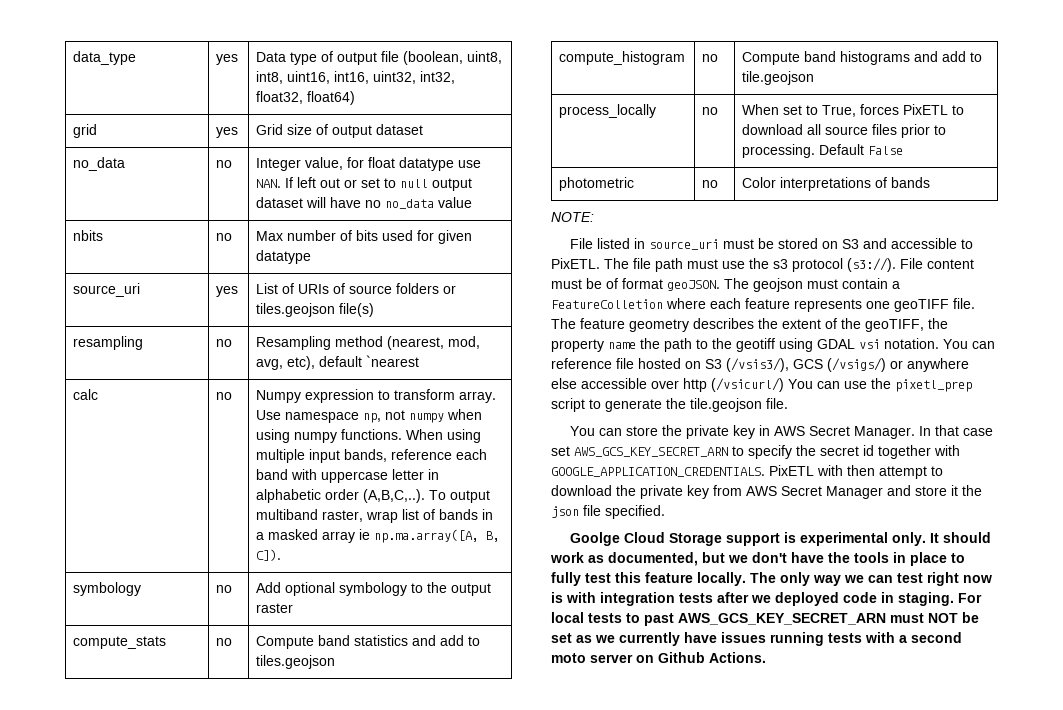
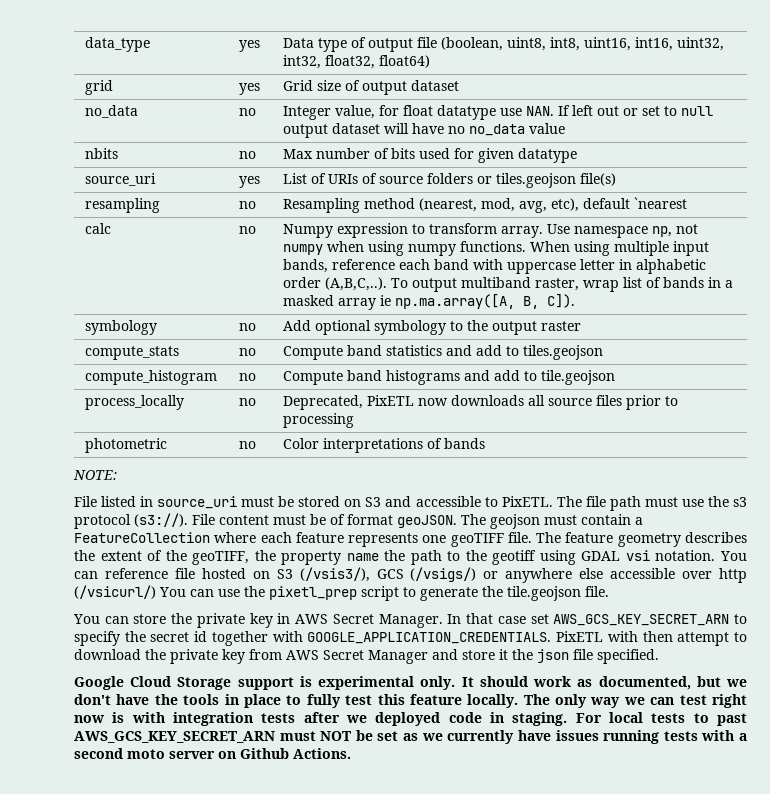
[742,104,965,117] [742,124,804,135] When set to True, forces PixETL to download -> [282,395,524,410] Deprecated, PixETL now downloads
[742,144,904,158] processing. Default False -> [282,413,354,428] processing
[551,299,663,309] FeatureColletion -> [74,532,210,543] FeatureCollection
[569,532,620,546] Goolge -> [74,676,124,690] Google

